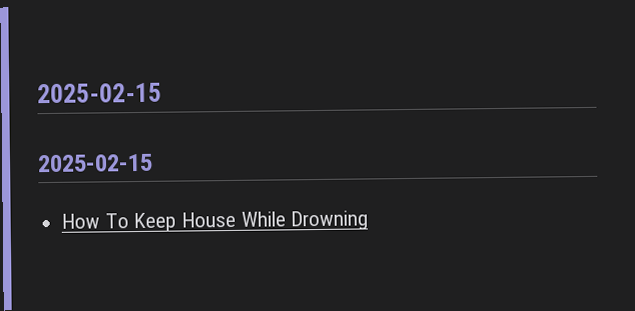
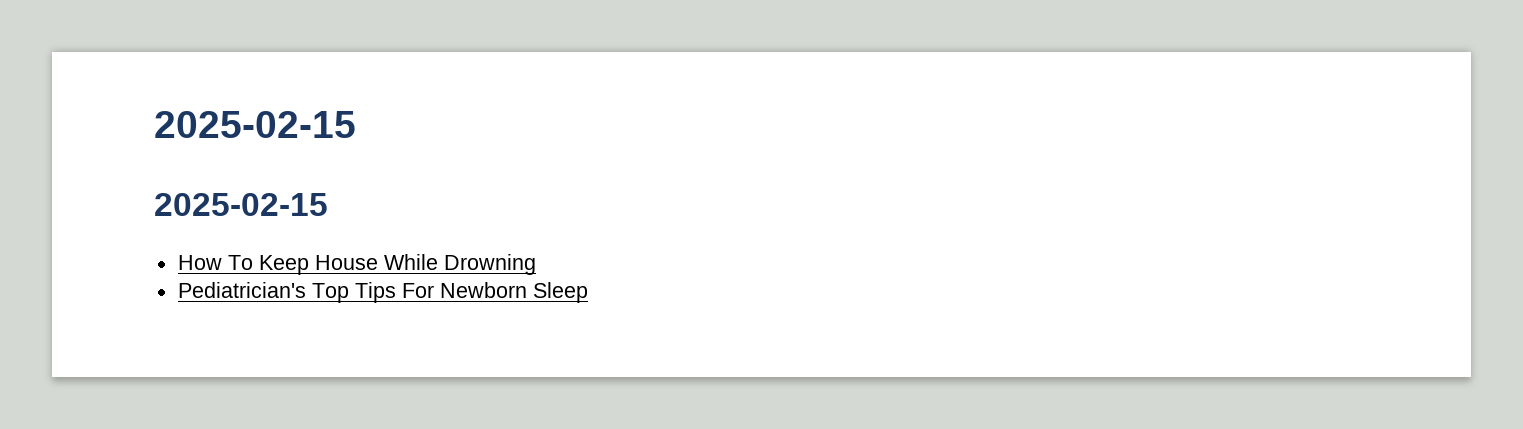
(369, 220) none -> [177,282,588,303] // Pediatrician's Top Tips For Newborn Sleep

